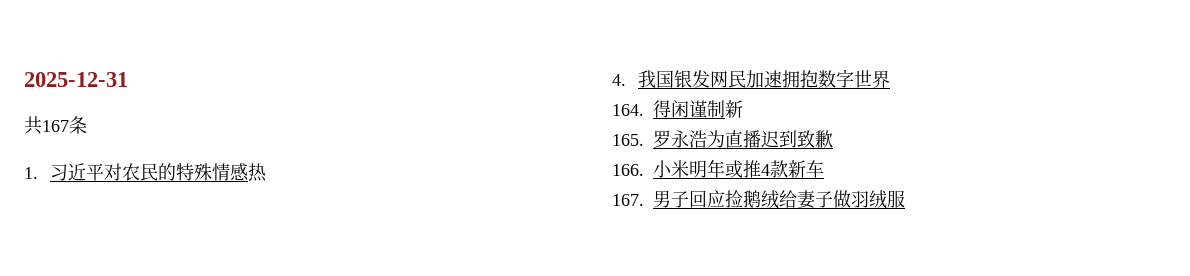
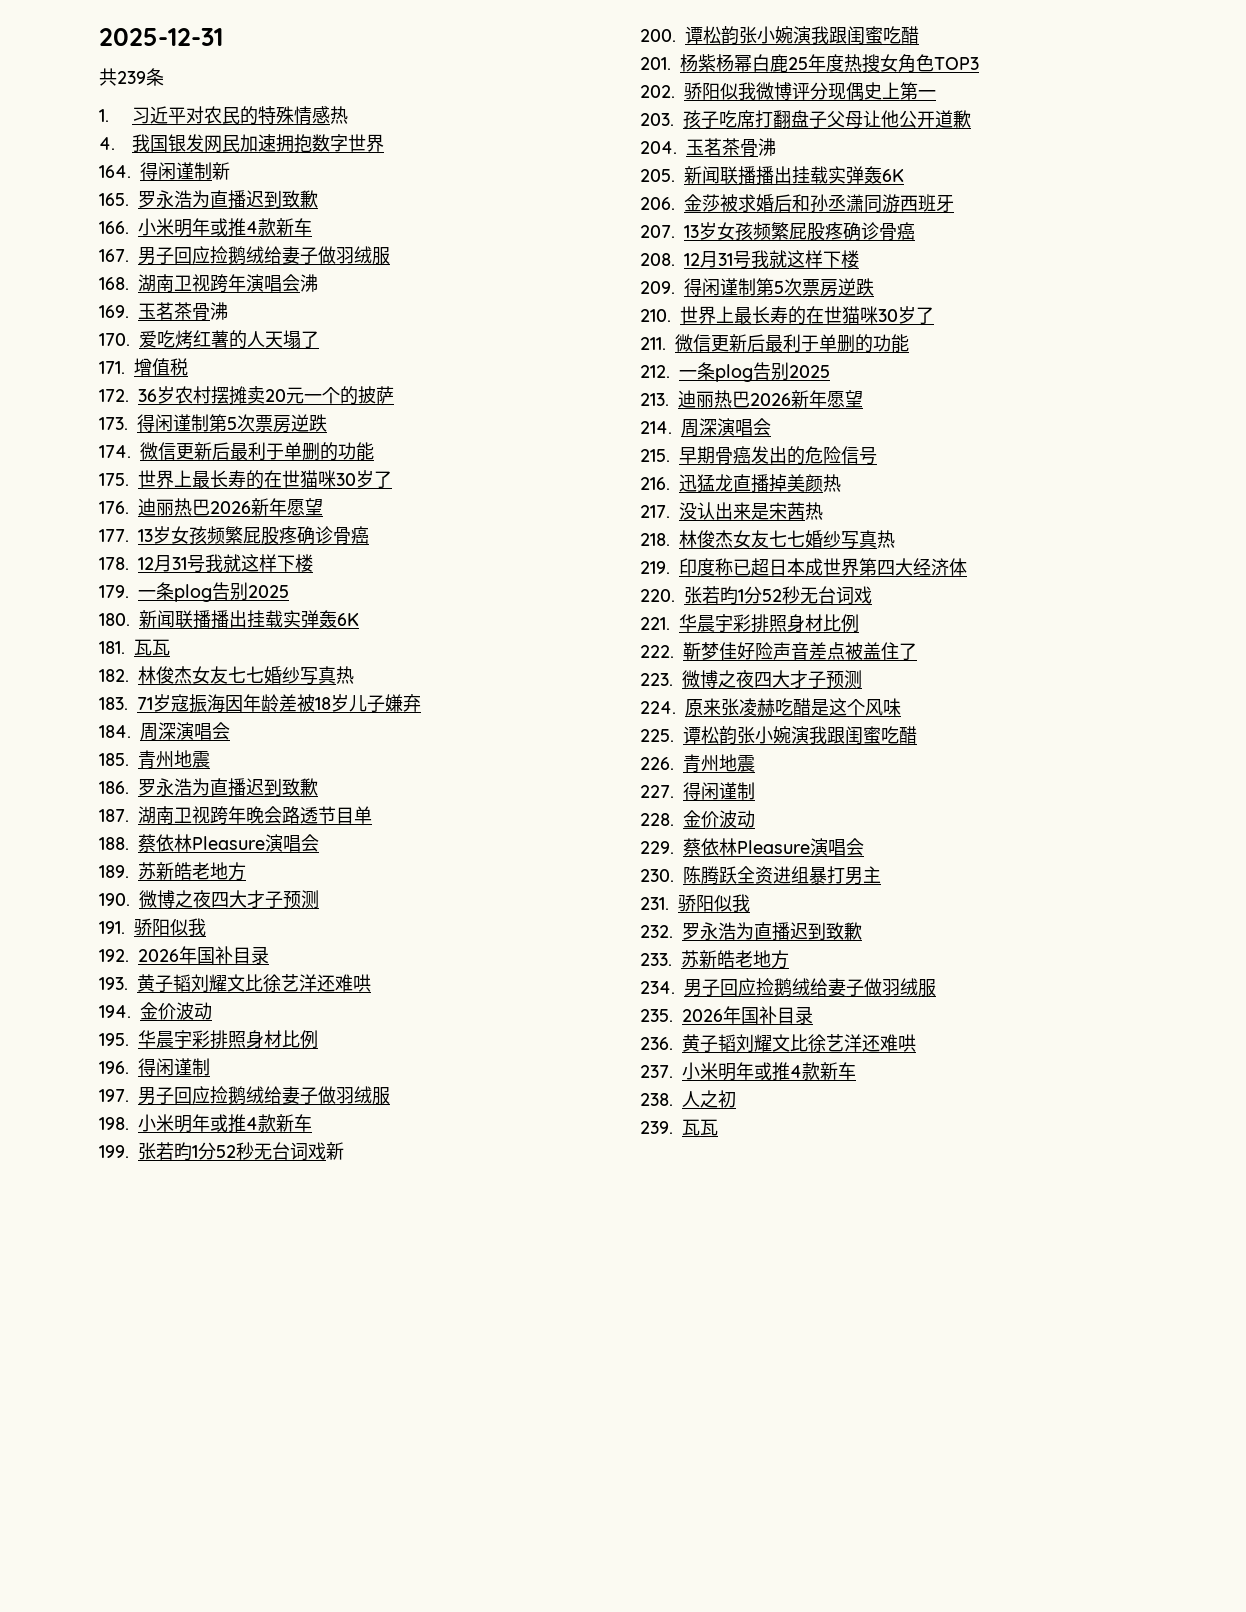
[42,120,69,132] 167 -> [117,71,146,84] 239
(905, 199) none -> [99,274,318,293] [99,302,228,320] [99,330,319,349] [99,358,188,376] [99,386,394,405] [99,414,327,433] [99,442,374,461] [99,470,392,489] [99,498,323,516] [99,526,369,545] [99,554,313,573] [99,582,289,602] [99,610,359,629] [99,639,170,656] [99,666,354,685] [99,694,421,713] [99,722,230,741] [99,750,210,769] [99,778,318,797] [99,806,372,825] [99,834,319,852] [99,862,246,881] [99,890,319,909] [99,918,206,936] [99,946,269,964] [99,974,371,993] [99,1002,212,1020] [99,1030,318,1049] [99,1058,210,1076] [99,1086,390,1105] [99,1114,312,1133] [99,1142,344,1161] [640,26,919,45] [640,54,979,73] [640,82,936,101] [640,110,971,129] [640,138,776,156] [640,166,904,185] [640,194,954,213] [640,222,915,241] [640,250,859,269] [640,278,874,297] [640,306,934,325] [640,334,909,353] [640,362,830,382] [640,390,863,408] [640,418,771,437] [640,446,877,465] [640,474,841,493] [640,502,823,520] [640,530,895,549] [640,558,967,576] [640,586,872,605] [640,614,859,633] [640,642,917,660] [640,670,862,689] [640,698,901,717] [640,726,917,745] [640,754,755,773] [640,782,755,800] [640,810,755,828] [640,838,864,856] [640,866,881,885] [640,894,750,912] [640,922,862,941] [640,950,789,969] [640,978,936,997] [640,1006,813,1024] [640,1034,916,1053] [640,1062,856,1081] [640,1090,736,1108] [640,1119,718,1136] // 168.湖南卫视跨年演唱会沸 // 169.玉茗茶骨沸 // 170.爱吃烤红薯的人天塌了 // 171.增值税 // 172. 36岁农村摆摊卖20元一个的披萨 // 173.得闲谨制第5次票房逆跌 // 174.微信更新后最利于单删的功能 // 175.世界上最长寿的在世猫咪30岁了 // 176.迪丽热巴2026新年愿望 // 177. 13岁女孩频繁屁股疼确诊骨癌 // 178. 12月31号我就这样下楼 // 179.一条plog告别2025 // 180.新闻联播播出挂载实弹轰6K // 181.瓦瓦 // 182.林俊杰女友七七婚纱写真热 // 183. 71岁寇振海因年龄差被18岁儿子嫌弃 // 184.周深演唱会 // 185.青州地震 // 186.罗永浩为直播迟到致歉 // 187.湖南卫视跨年晚会路透节目单 // 188.蔡依林Pleasure演唱会 // 189.苏新皓老地方 // 190.微博之夜四大才子预测 // 191.骄阳似我 // 192. 2026年国补目录 // 193.黄子韬刘耀文比徐艺洋还难哄 // 194.金价波动 // 195.华晨宇彩排照身材比例 // 196.得闲谨制 // 197.男子回应捡鹅绒给妻子做羽绒服 // 198.小米明年或推4款新车 // 199.张若昀1分52秒无台词戏新 // 200.谭松韵张小婉演我跟闺蜜吃醋 // 201.杨紫杨幂白鹿25年度热搜女角色TOP3 // 202.骄阳似我微博评分现偶史上第一 // 203.孩子吃席打翻盘子父母让他公开道歉 // 204.玉茗茶骨沸 // 205.新闻联播播出挂载实弹轰6K // 206.金莎被求婚后和孙丞潇同游西班牙 // 207. 13岁女孩频繁屁股疼确诊骨癌 // 208. 12月31号我就这样下楼 // 209.得闲谨制第5次票房逆跌 // 210.世界上最长寿的在世猫咪30岁了 // 211.微信更新后最利于单删的功能 // 212.一条plog告别2025 // 213.迪丽热巴2026新年愿望 // 214.周深演唱会 // 215.早期骨癌发出的危险信号 // 216.迅猛龙直播掉美颜热 // 217.没认出来是宋茜热 // 218.林俊杰女友七七婚纱写真热 // 219.印度称已超日本成世界第四大经济体 // 220.张若昀1分52秒无台词戏 // 221.华晨宇彩排照身材比例 // 222.靳梦佳好险声音差点被盖住了 // 223.微博之夜四大才子预测 // 224.原来张凌赫吃醋是这个风味 // 225.谭松韵张小婉演我跟闺蜜吃醋 // 226.青州地震 // 227.得闲谨制 // 228.金价波动 // 229.蔡依林Pleasure演唱会 // 230.陈腾跃全资进组暴打男主 // 231.骄阳似我 // 232.罗永浩为直播迟到致歉 // 233.苏新皓老地方 // 234.男子回应捡鹅绒给妻子做羽绒服 // 235. 2026年国补目录 // 236.黄子韬刘耀文比徐艺洋还难哄 // 237.小米明年或推4款新车 // 238.人之初 // 239.瓦瓦

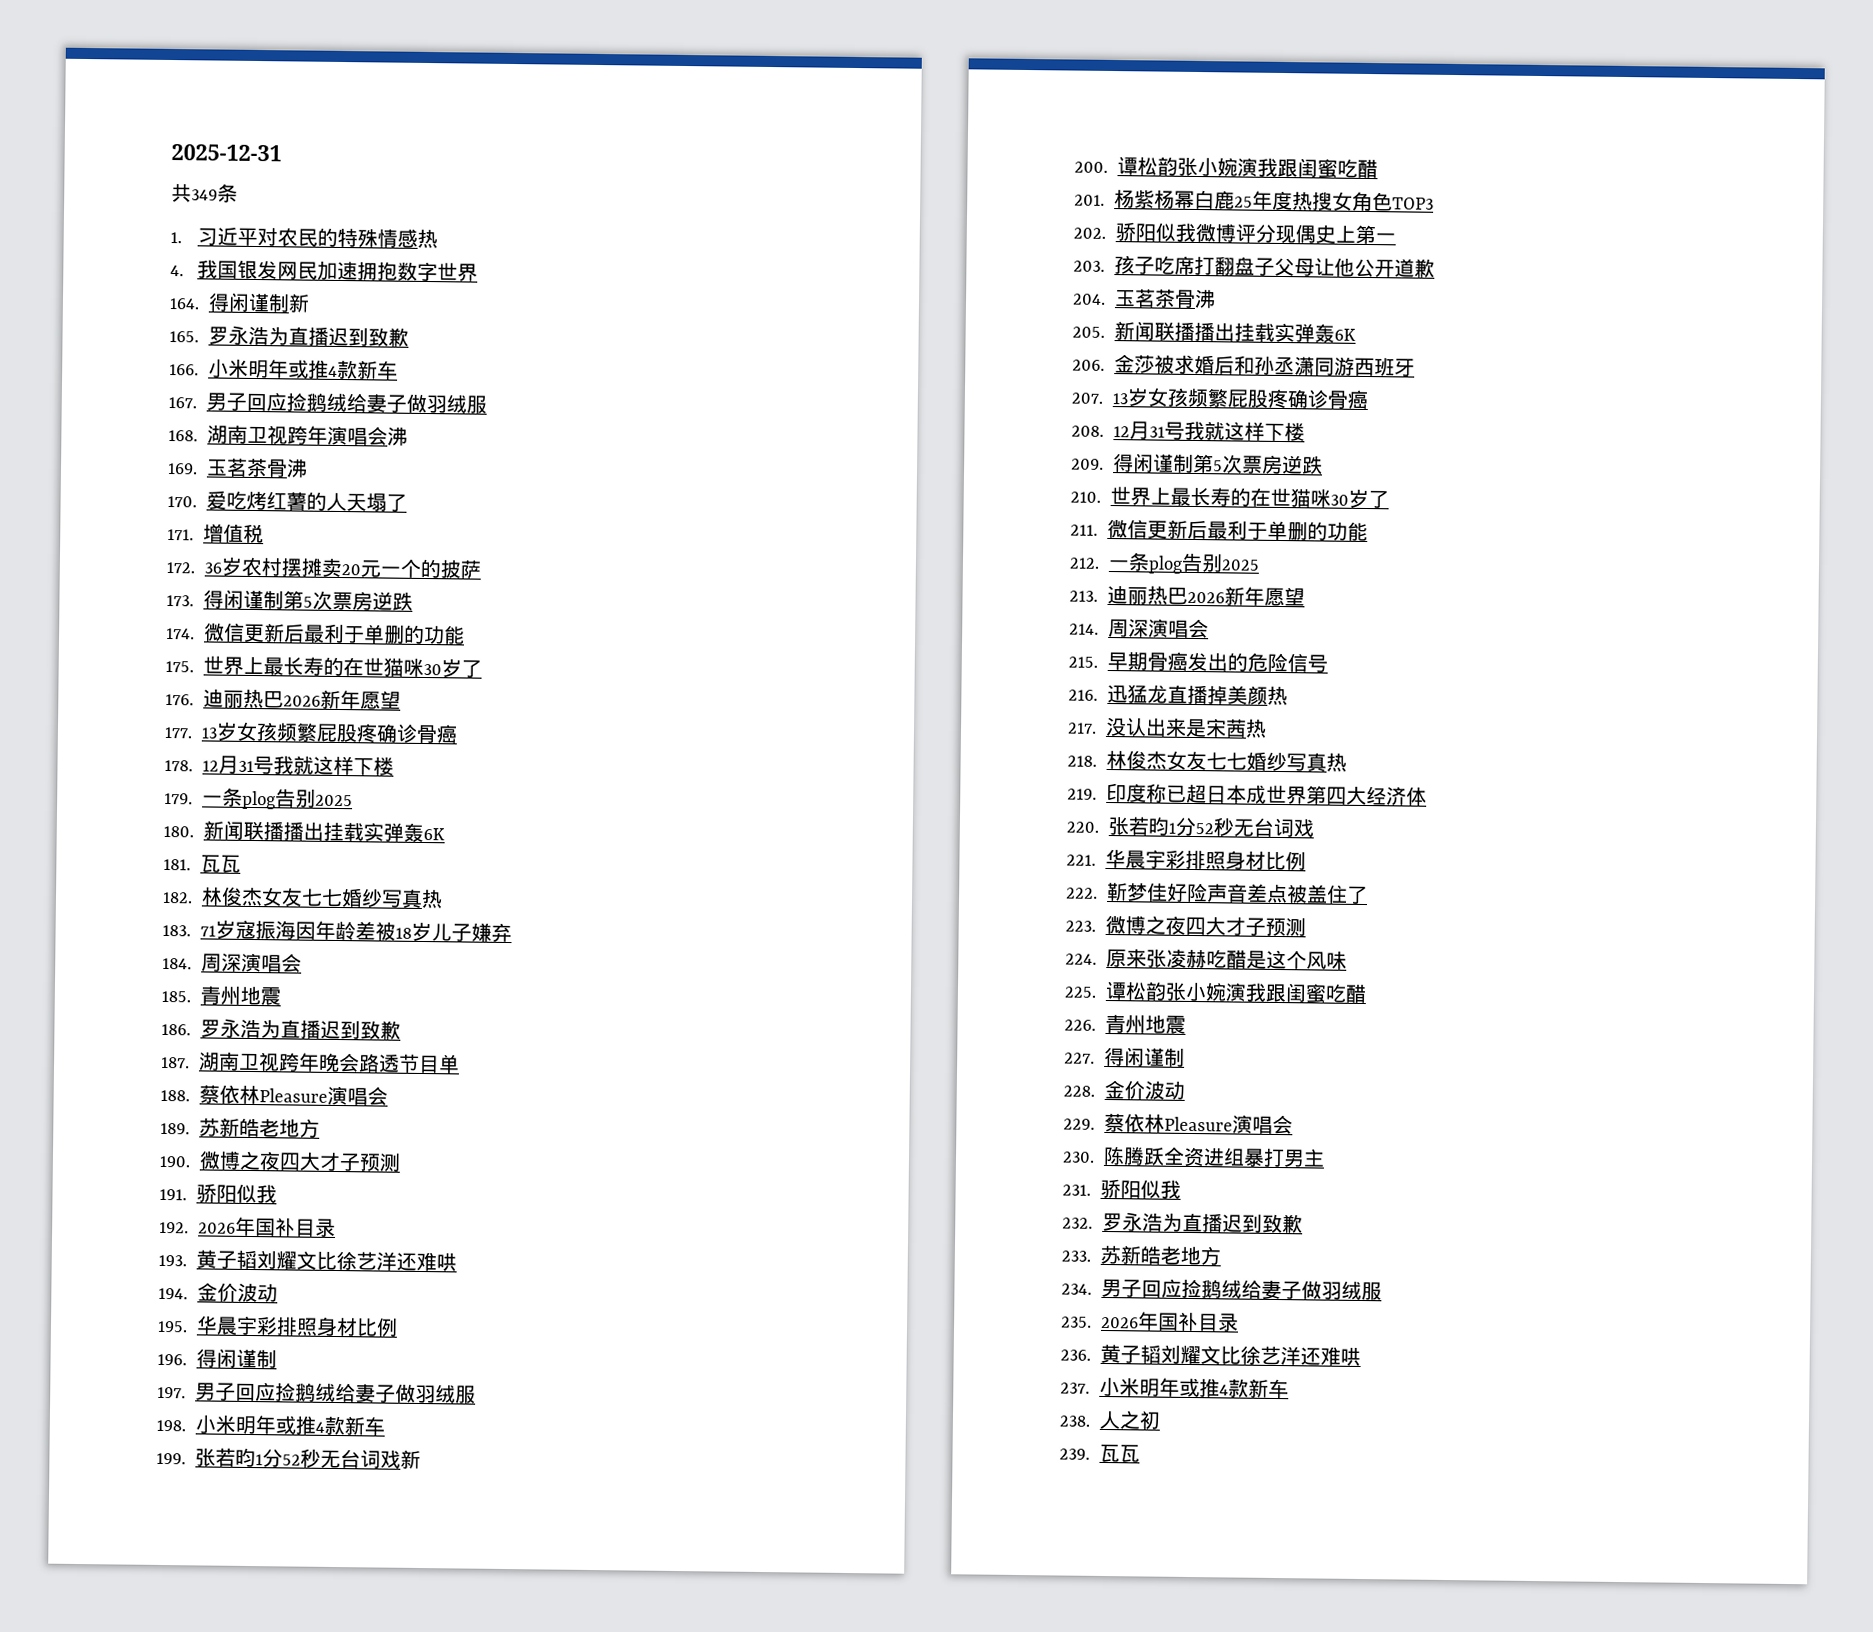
[117,71,146,84] 239 -> [191,189,218,201] 349

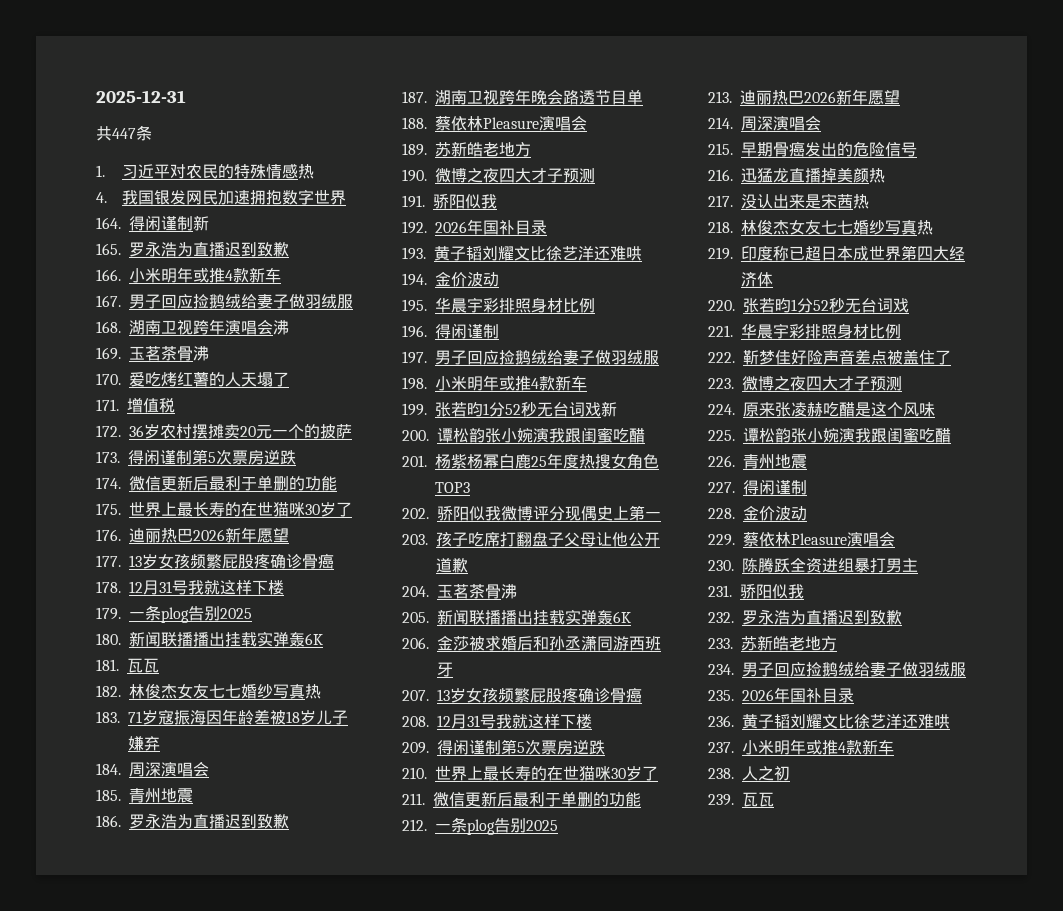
[191,189,218,201] 349 -> [112,128,136,139] 447

